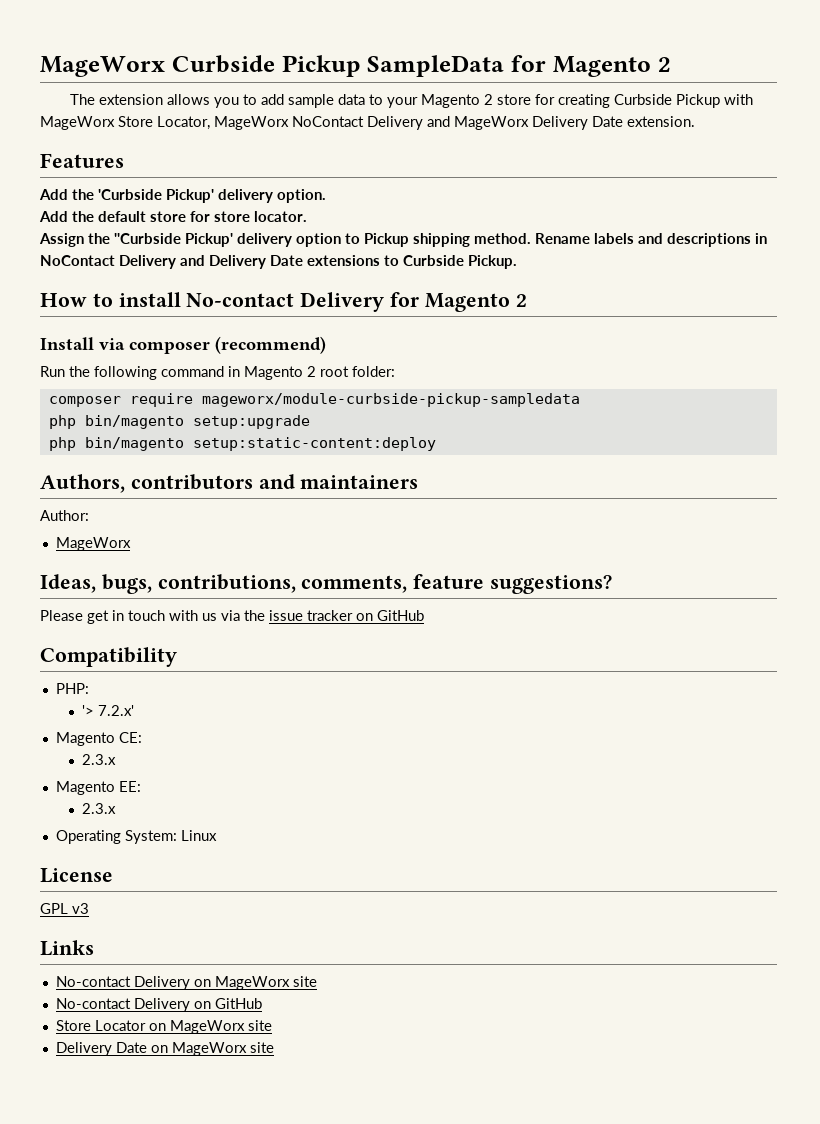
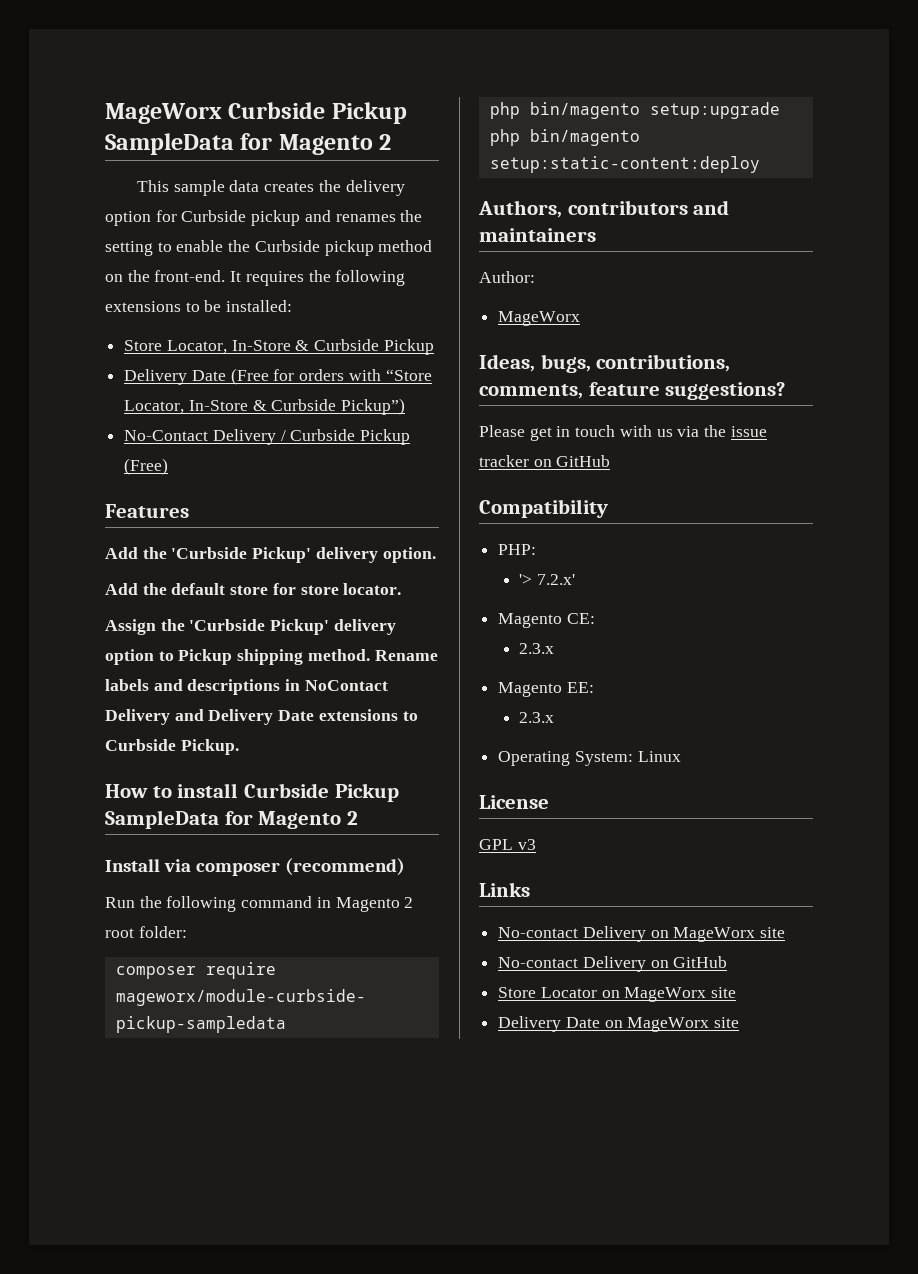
[70,94,754,108] [40,116,695,130] The extension allows you to add sample data to your Magento 2 store for creating Curbside Pickup with MageWorx Store Locator, MageWorx NoContact Delivery and MageWorx Delivery Date extension. -> [136,180,405,196] [105,210,423,226] [105,240,433,256] [105,270,406,286] [105,300,293,312] [124,339,434,355] [124,368,432,385] [124,398,406,415] [124,429,411,445] [124,458,169,475] This sample data creates the delivery option for Curbside pickup and renames the setting to enable the Curbside pickup method on the front-end. It requires the following extensions to be installed: // Store Locator, In-Store & Curbside Pickup // Delivery Date (Free for orders with “Store Locator, In-Store & Curbside Pickup”) // No-Contact Delivery / Curbside Pickup (Free)
[114,233,181,244] ''Curbside -> [189,619,266,631] 'Curbside
[186,292,385,312] No-contact Delivery -> [244,783,399,802] [105,810,219,829] Curbside Pickup SampleData

